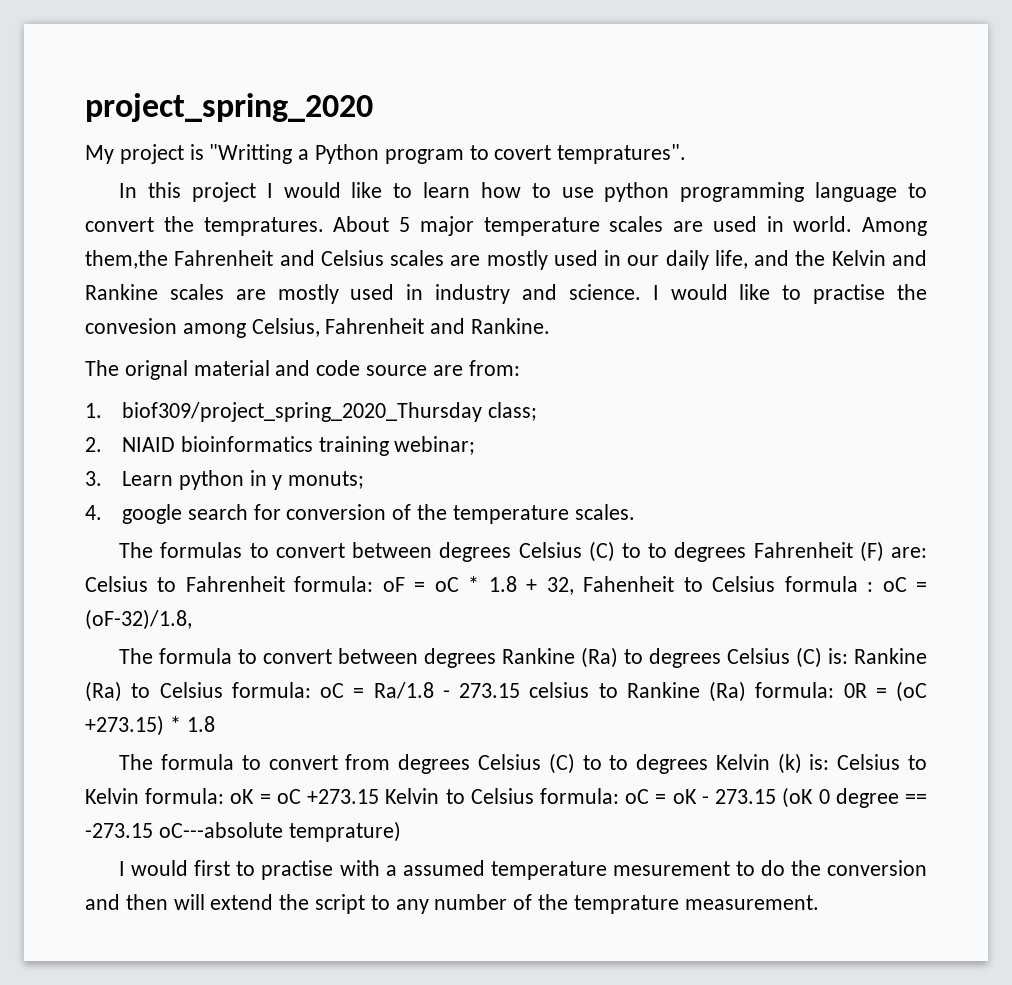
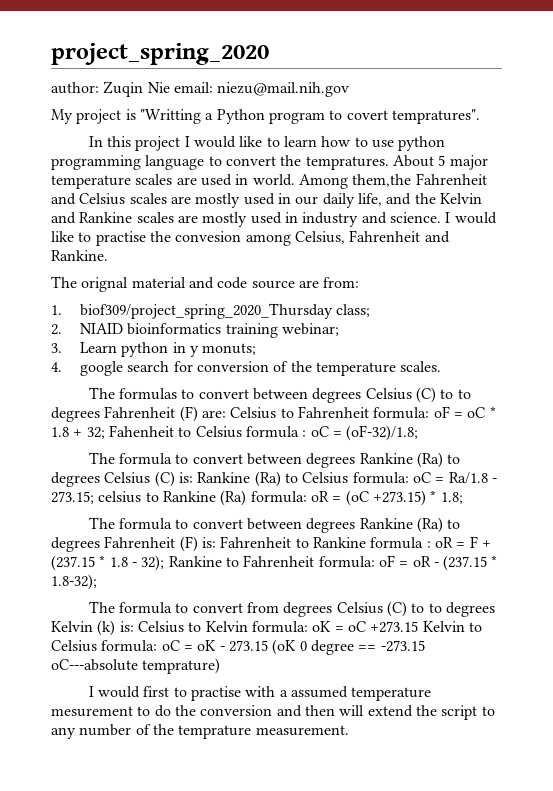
(373, 107) none -> [51,81,350,97] // author: Zuqin Nie email: niezu@mail.nih.gov
[546,577,574,595] 32, -> [86,427,105,439] 32;
[85,609,192,630] (oF-32)/1.8, -> [346,425,419,441] (oF-32)/1.8;
[459,683,520,698] 273.15 -> [51,491,94,504] 273.15;
[843,683,867,698] 0R -> [310,491,329,502] oR
[186,716,215,732] 1.8 -> [440,492,463,504] [88,517,461,533] [51,536,491,552] [51,555,498,571] [51,574,97,590] 1.8; // The formula to convert between degrees Rankine (Ra) to degrees Fahrenheit (F) is: Fahrenheit to Rankine formula : oR = F + (237.15 * 1.8 - 32); Rankine to Fahrenheit formula: oF = oR - (237.15 * 1.8-32);

